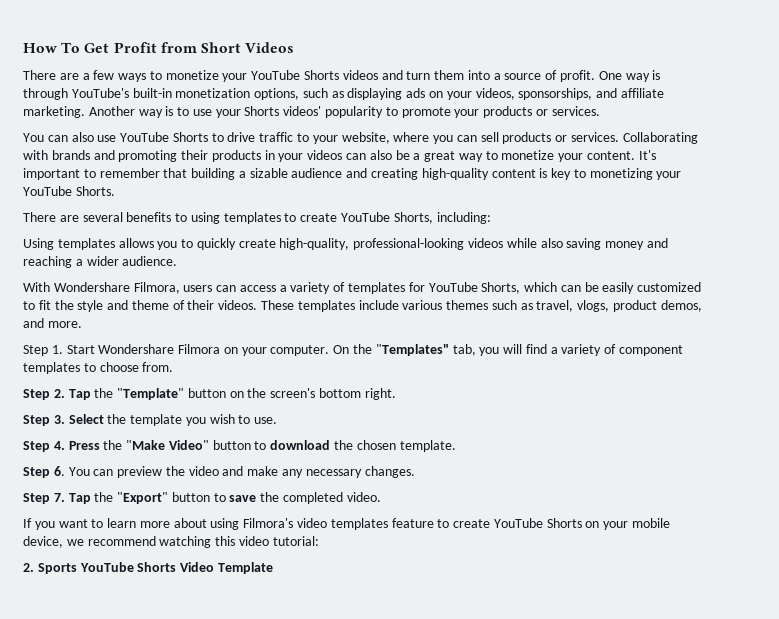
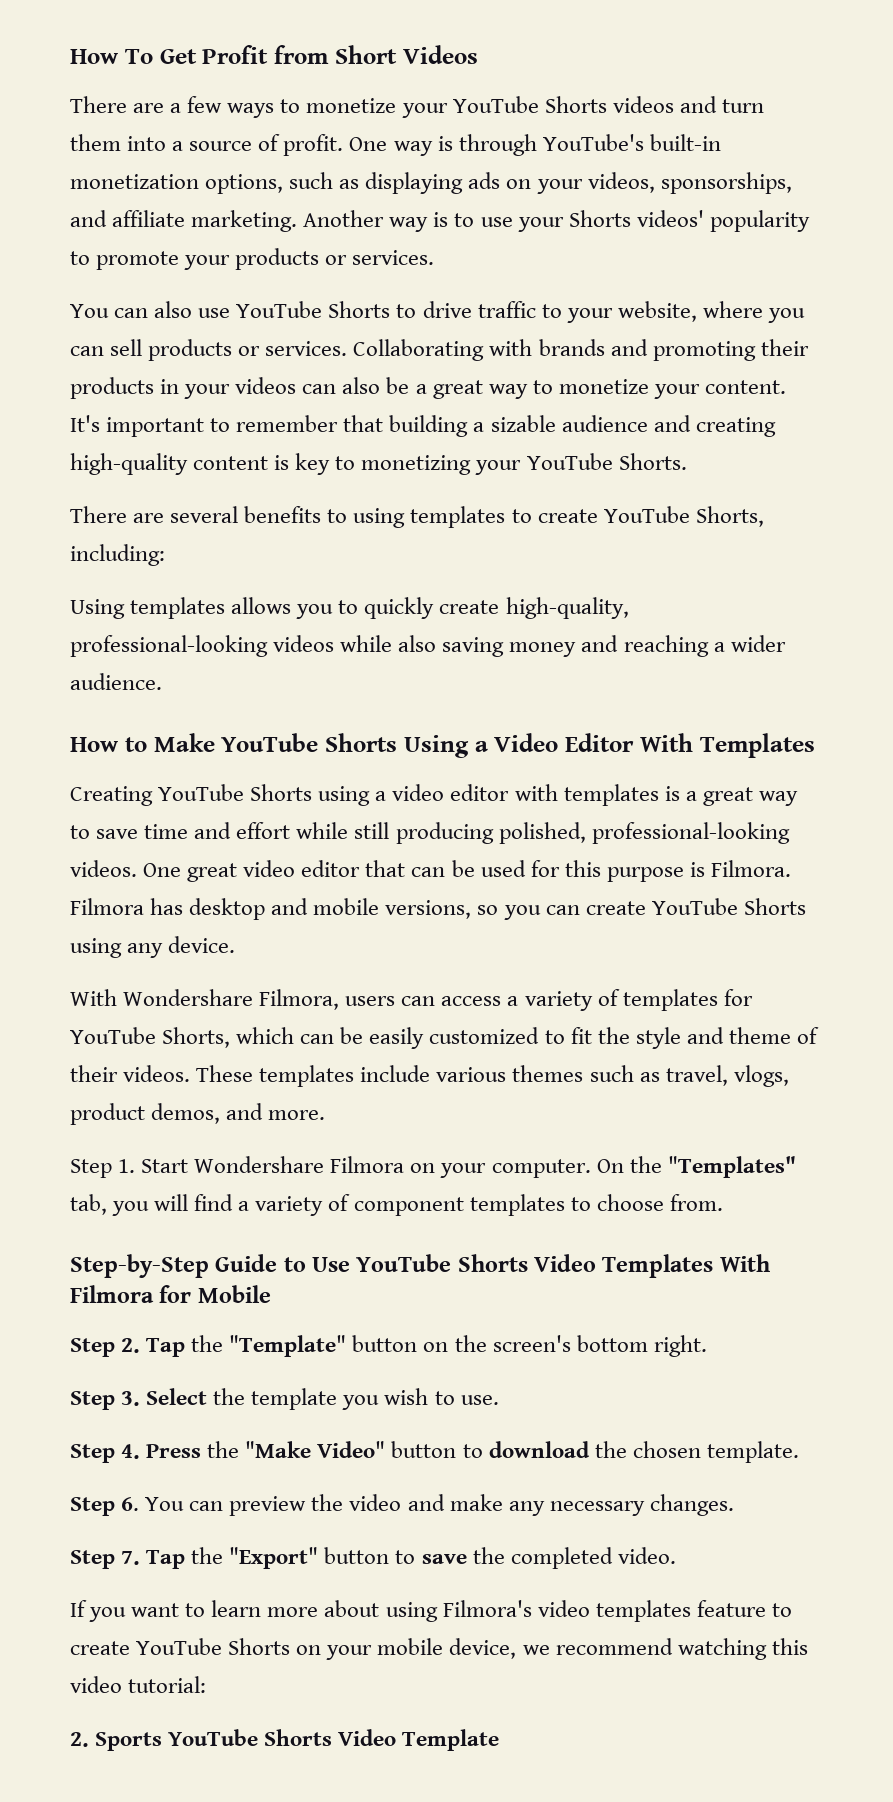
(178, 261) none -> [70,733,815,758] [70,784,798,806] [70,822,790,844] [70,860,791,882] [70,898,806,920] [70,936,236,958] // How to Make YouTube Shorts Using a Video Editor With Templates // Creating YouTube Shorts using a video editor with templates is a great way to save time and effort while still producing polished, professional-looking videos. One great video editor that can be used for this purpose is Filmora. Filmora has desktop and mobile versions, so you can create YouTube Shorts using any device.
(174, 367) none -> [70,1254,770,1278] [70,1285,271,1303] // Step-by-Step Guide to Use YouTube Shorts Video Templates With Filmora for Mobile

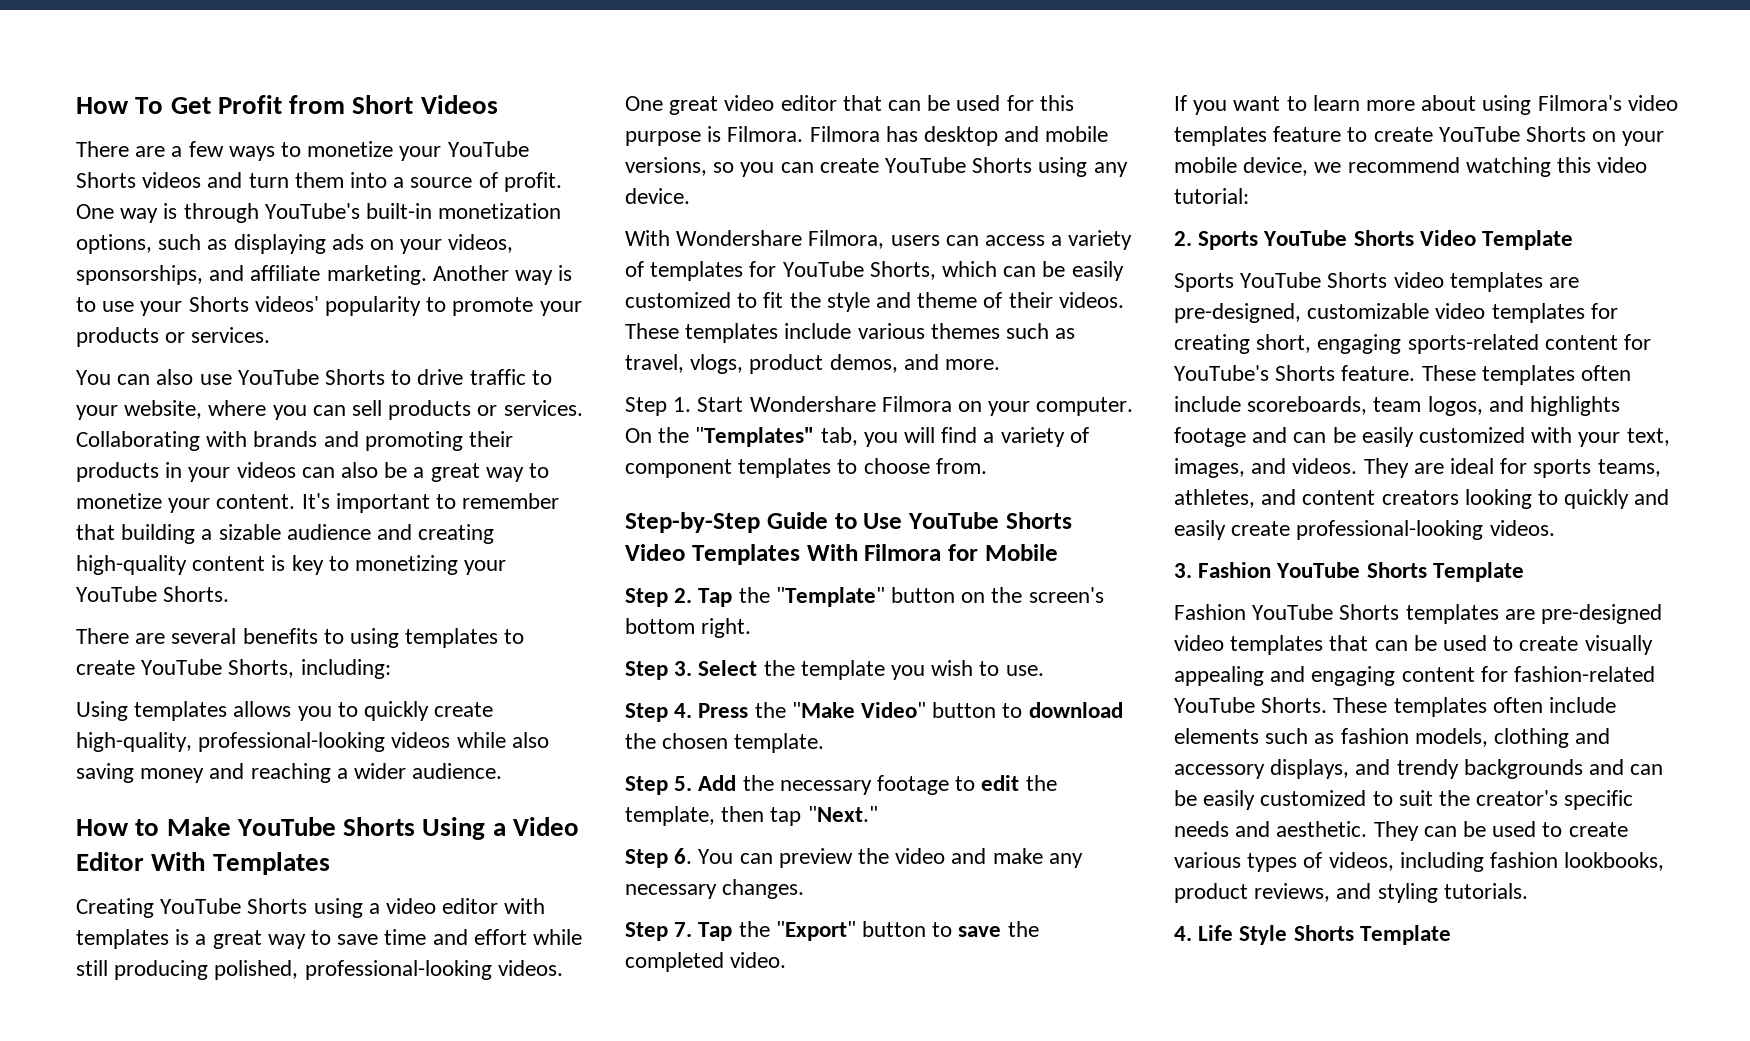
(799, 1452) none -> [625,775,1057,795] [625,806,878,826] // Step 5. Add the necessary footage to edit the template, then tap "Next."
(500, 1740) none -> [1174,272,1580,292] [1174,303,1618,323] [1174,334,1652,354] [1174,365,1632,385] [1174,396,1621,416] [1174,427,1670,447] [1174,458,1661,478] [1174,489,1670,509] [1174,520,1555,540] [1174,562,1524,582] [1174,604,1663,624] [1174,635,1653,655] [1174,666,1656,686] [1174,697,1617,717] [1174,728,1611,748] [1174,759,1664,779] [1174,790,1634,810] [1174,821,1628,841] [1174,852,1665,872] [1174,883,1528,903] [1174,925,1451,945] // Sports YouTube Shorts video templates are pre-designed, customizable video templates for creating short, engaging sports-related content for YouTube's Shorts feature. These templates often include scoreboards, team logos, and highlights footage and can be easily customized with your text, images, and videos. They are ideal for sports teams, athletes, and content creators looking to quickly and easily create professional-looking videos. // 3. Fashion YouTube Shorts Template // Fashion YouTube Shorts templates are pre-designed video templates that can be used to create visually appealing and engaging content for fashion-related YouTube Shorts. These templates often include elements such as fashion models, clothing and accessory displays, and trendy backgrounds and can be easily customized to suit the creator's specific needs and aesthetic. They can be used to create various types of videos, including fashion lookbooks, product reviews, and styling tutorials. // 4. Life Style Shorts Template

